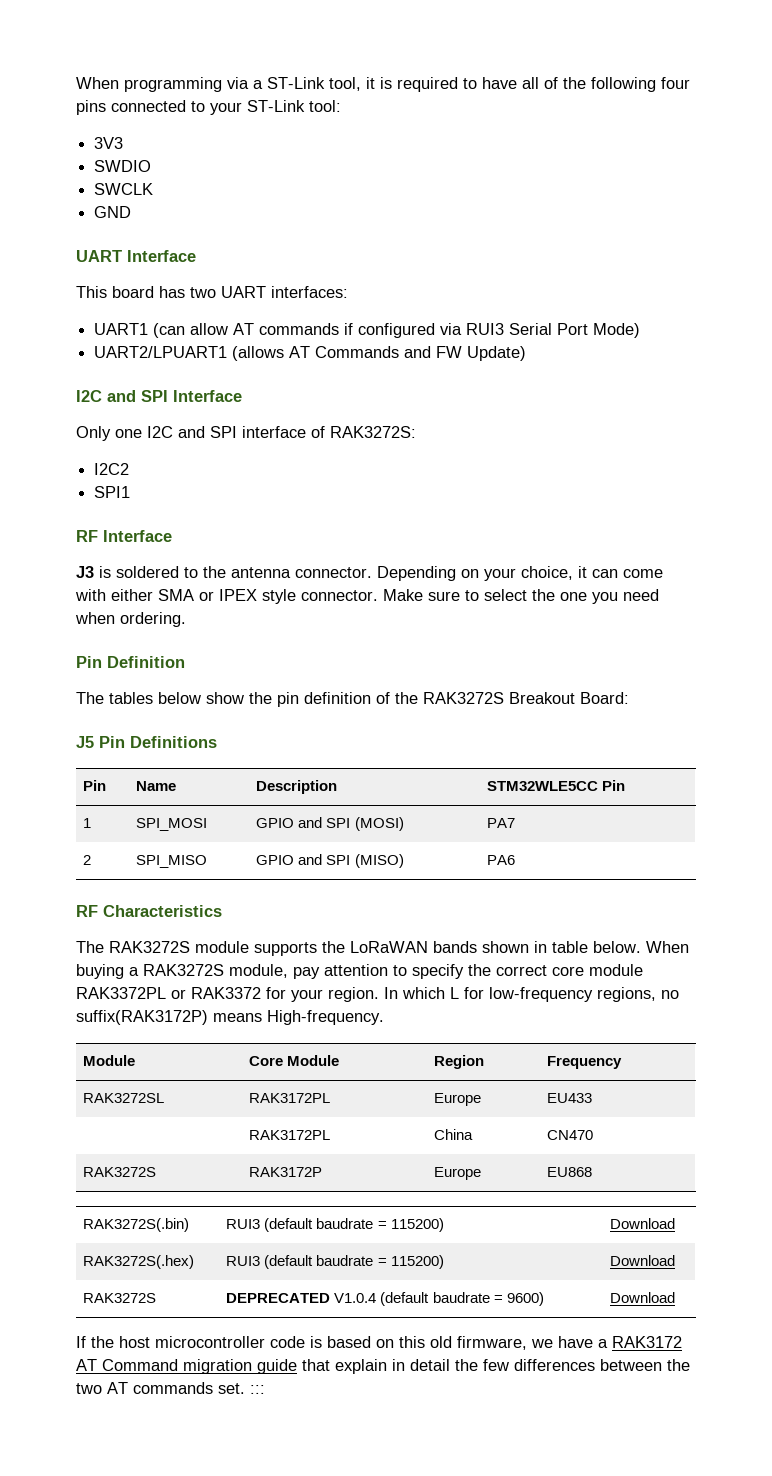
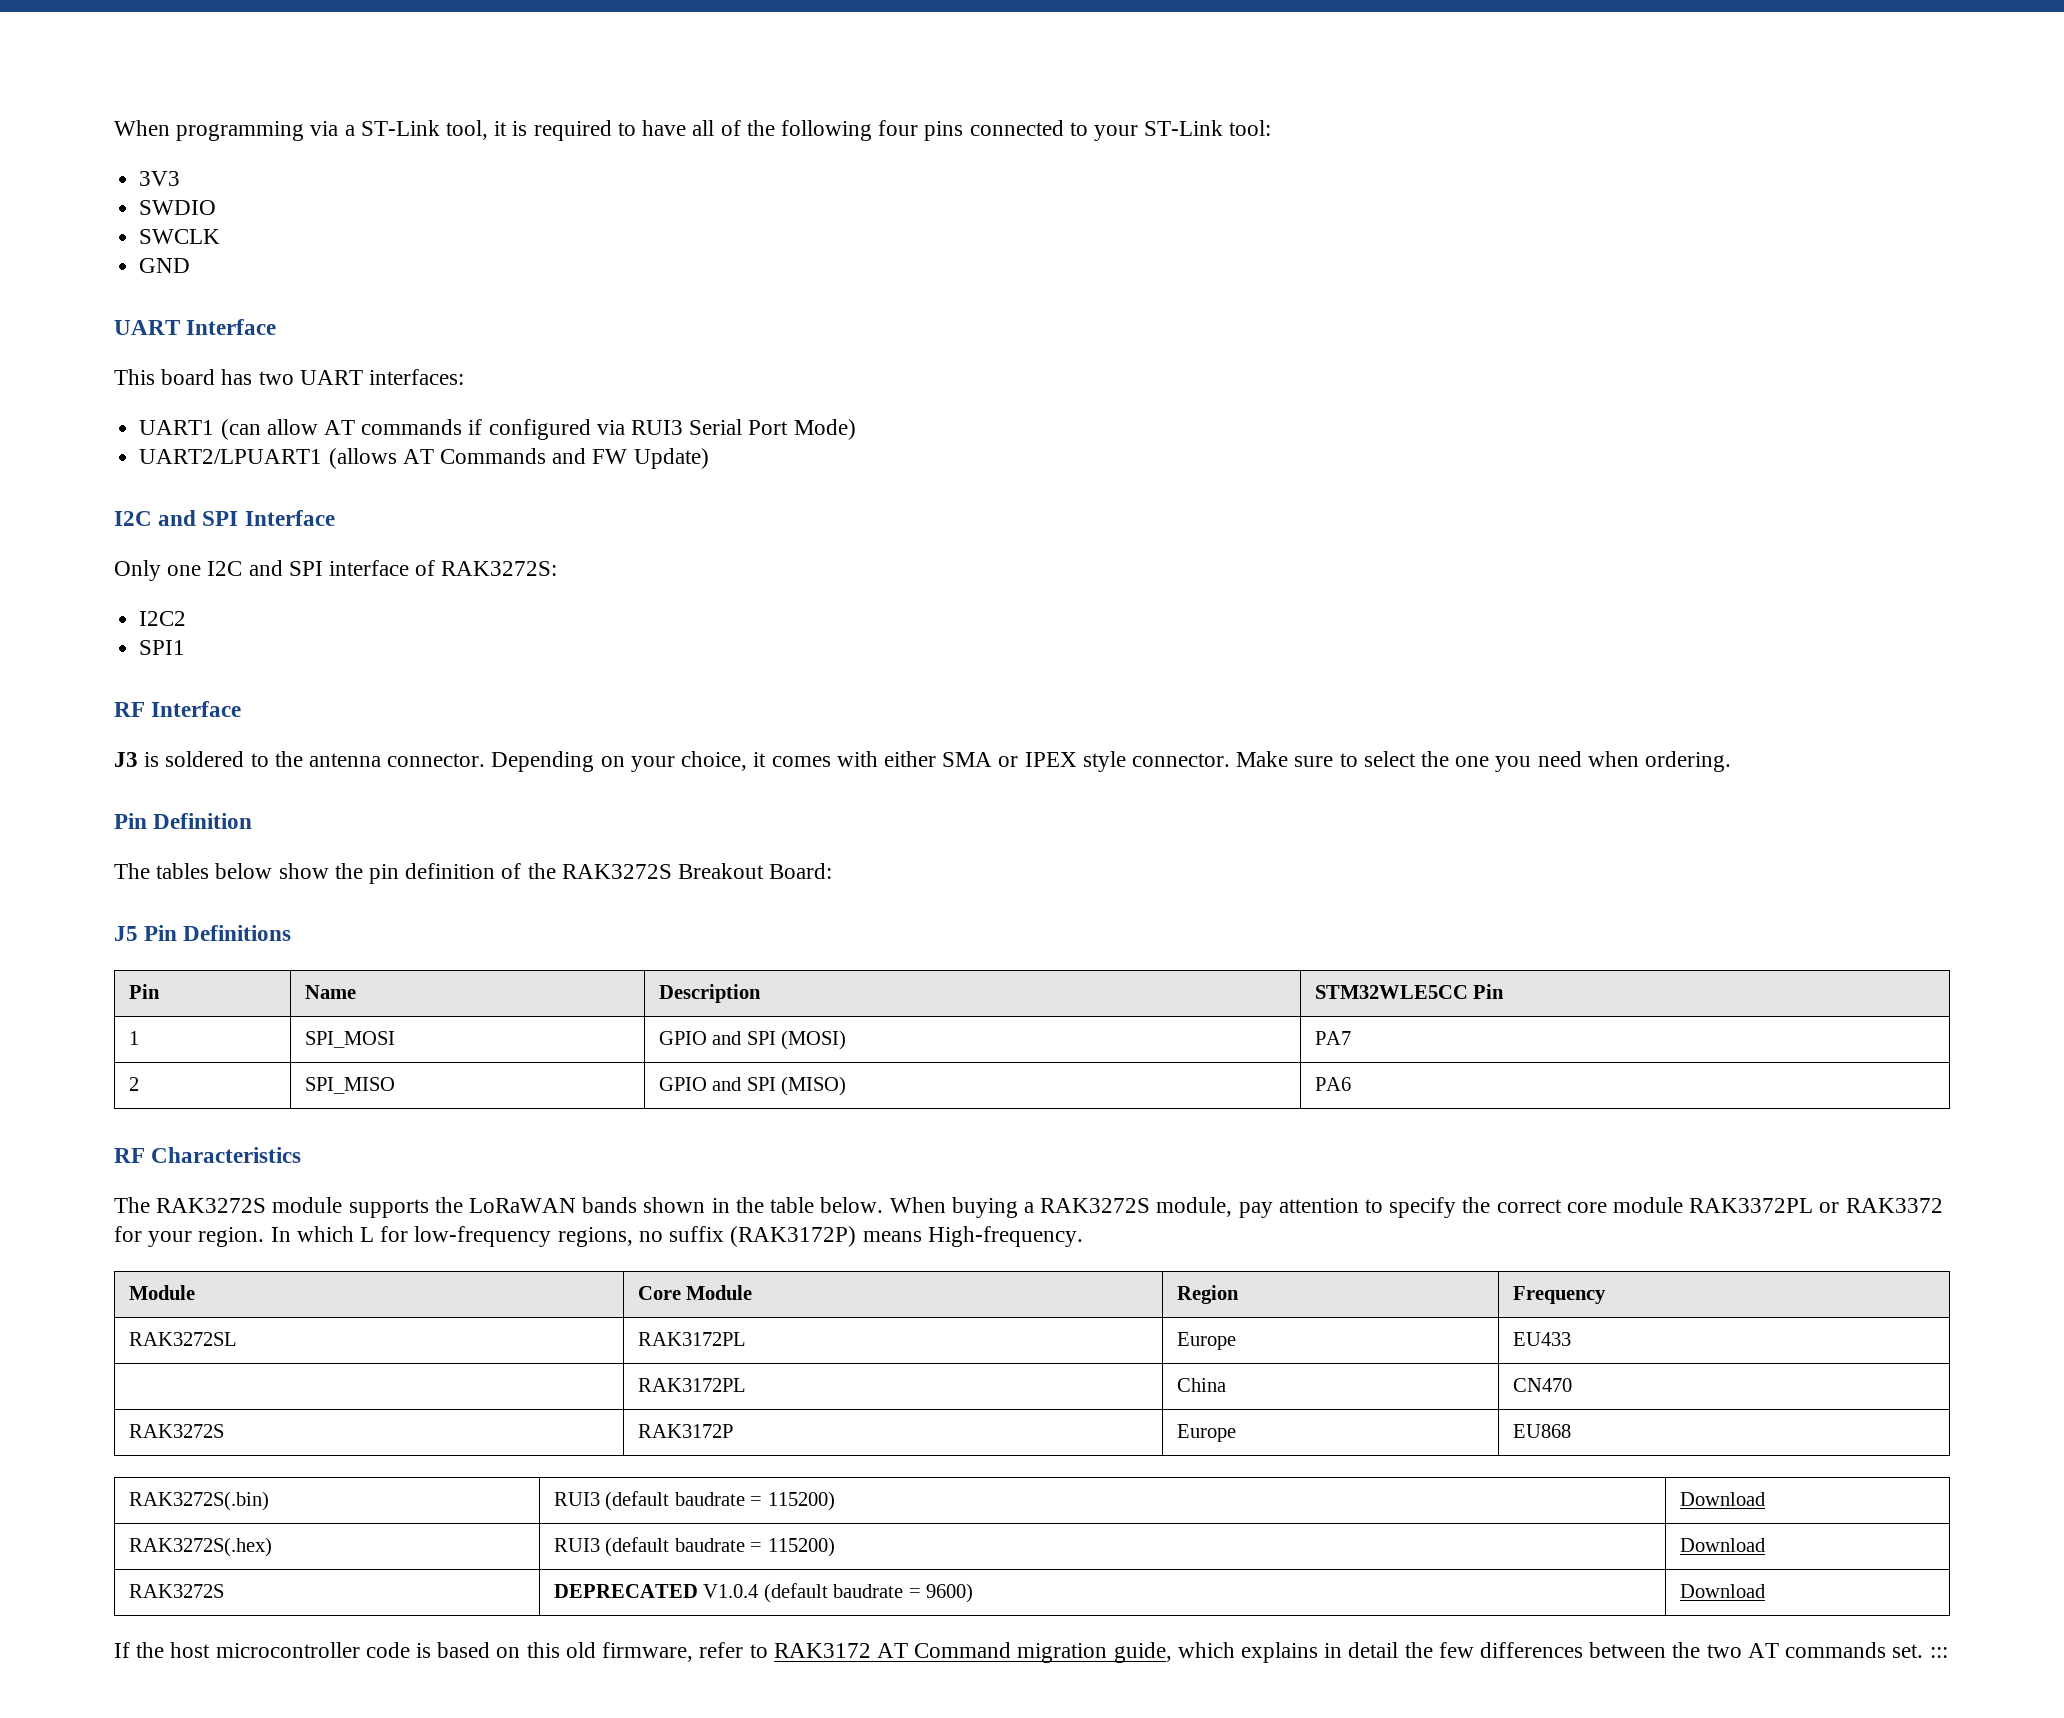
[592,569,663,578] can come -> [771,756,831,767] comes
(547, 947) none -> [735,1197,764,1213] the
[76,1010,208,1025] suffix(RAK3172P) -> [669,1226,857,1247] suffix (RAK3172P)
[531,1336,608,1348] we have a -> [699,1642,768,1658] refer to
[257,1359,387,1374] guide that explain -> [1113,1642,1318,1663] guide, which explains

